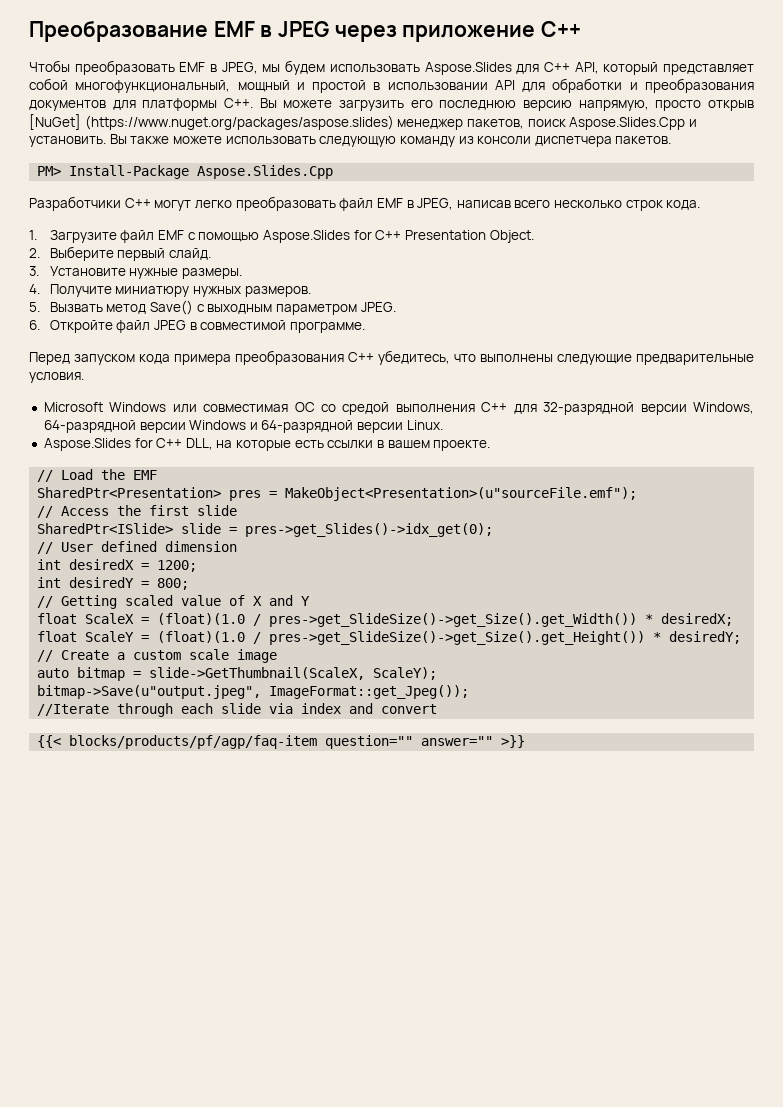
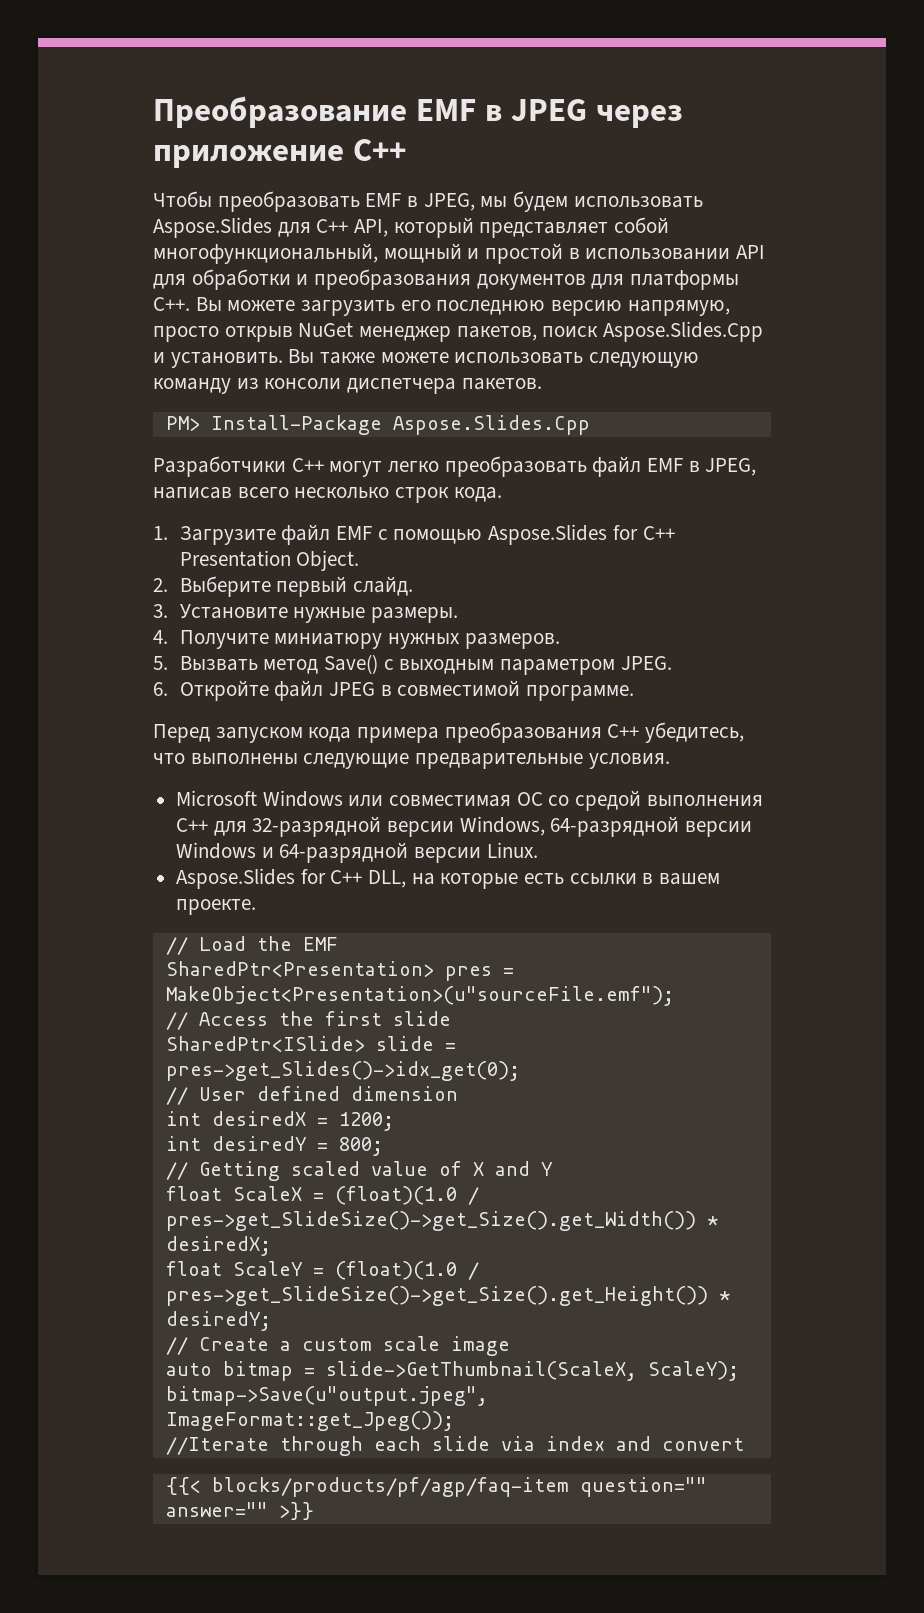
[29,114,394,130] [NuGet] (https://www.nuget.org/packages/aspose.slides) -> [298,322,354,337] NuGet

